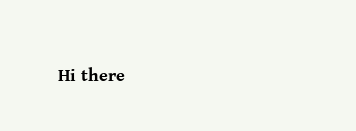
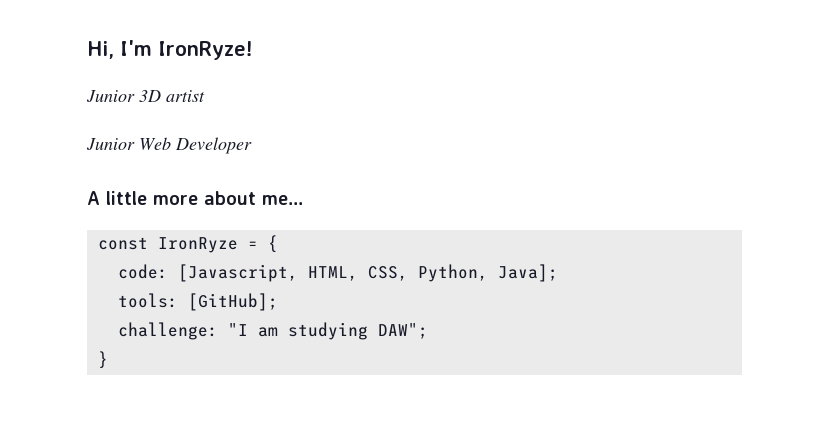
[58,67,125,81] Hi there -> [87,40,253,60] [86,90,205,102] [86,137,252,154] [87,191,303,205] [97,235,278,253] [117,264,558,282] [117,293,278,311] [117,322,428,340] [97,351,108,369] Hi, I'm IronRyze! // Junior 3D artist // Junior Web Developer // A little more about me... // const IronRyze = { // code: [Javascript, HTML, CSS, Python, Java]; // tools: [GitHub]; // challenge: "I am studying DAW"; // }

